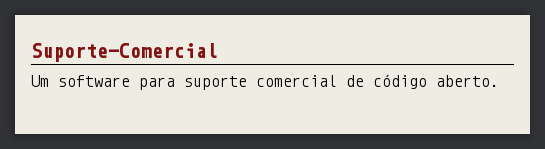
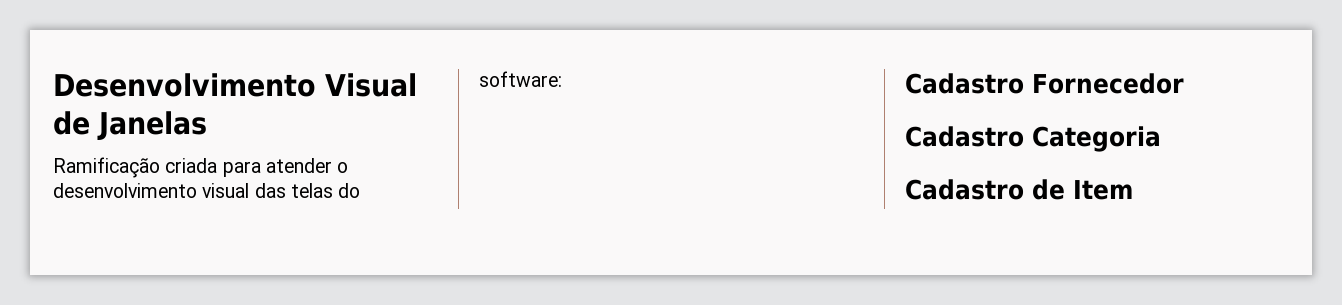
[31,43,218,62] [31,74,499,90] Suporte-Comercial // Um software para suporte comercial de código aberto. -> [53,73,417,97] [53,111,207,140] [53,157,349,178] [53,183,361,198] [479,71,562,87] [905,73,1184,94] [905,126,1161,152] [905,179,1133,200] Desenvolvimento Visual de Janelas // Ramificação criada para atender o desenvolvimento visual das telas do software: // Cadastro Fornecedor // Cadastro Categoria // Cadastro de Item

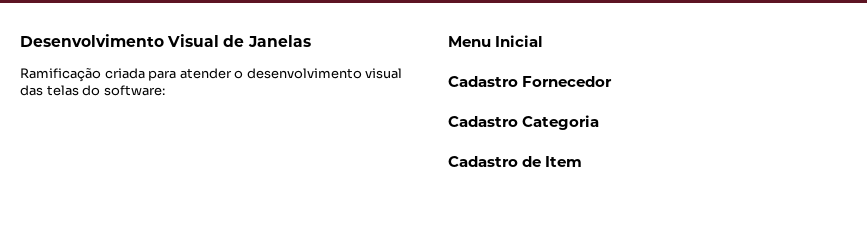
(562, 79) none -> [448,35,544,47] // Menu Inicial

